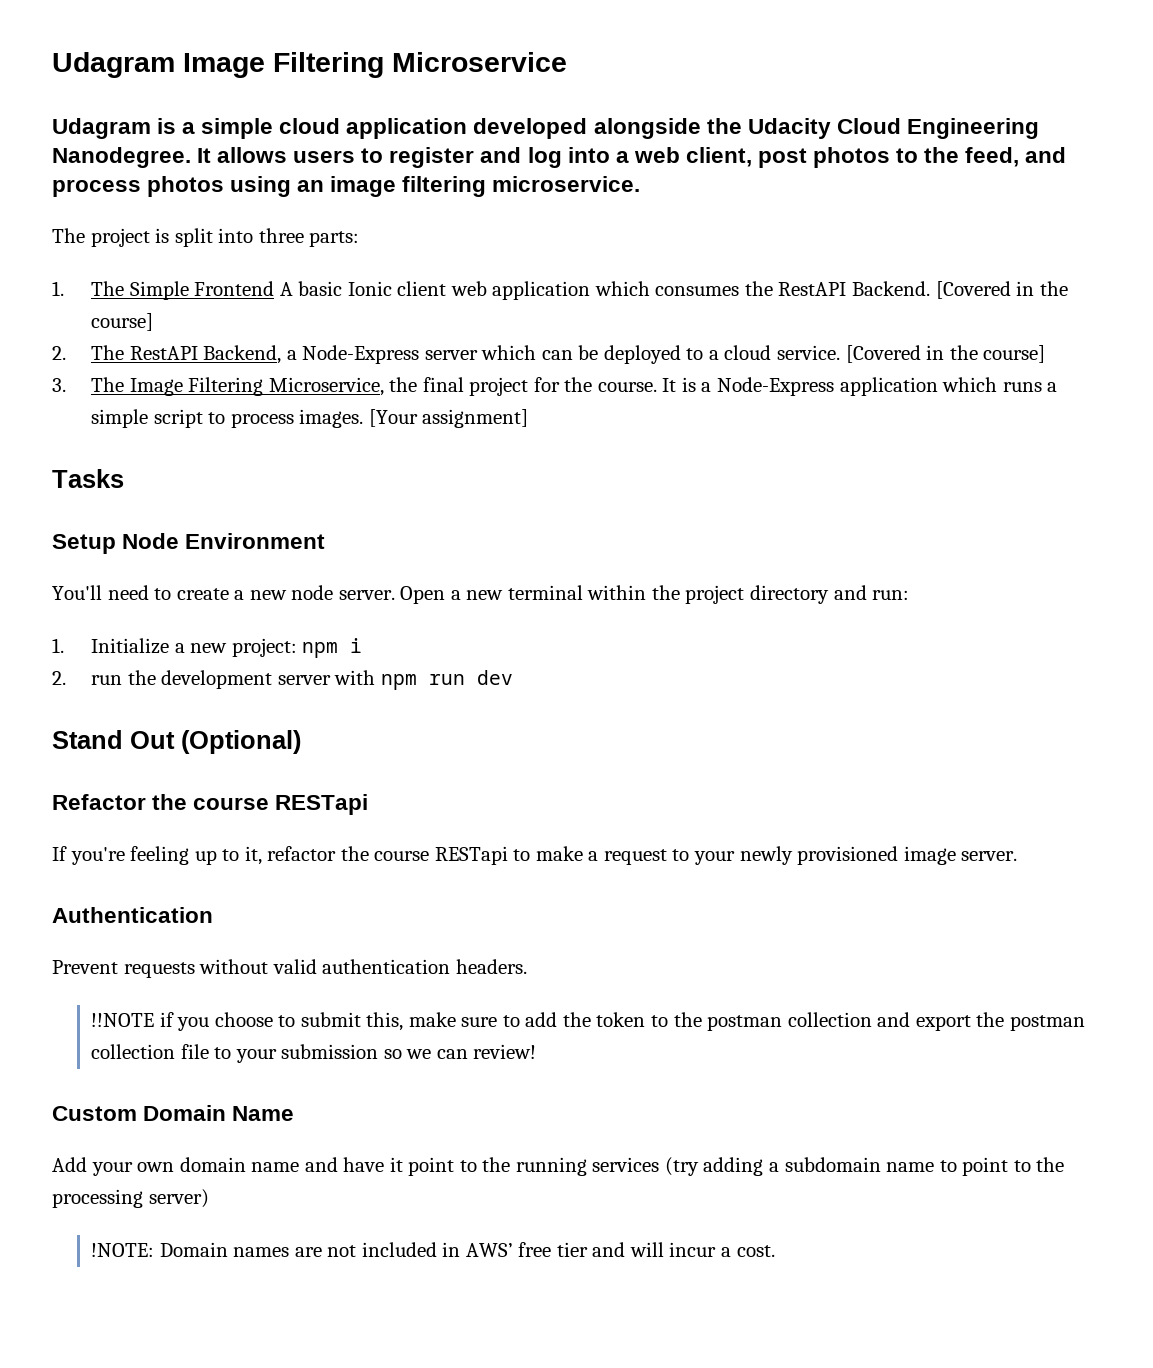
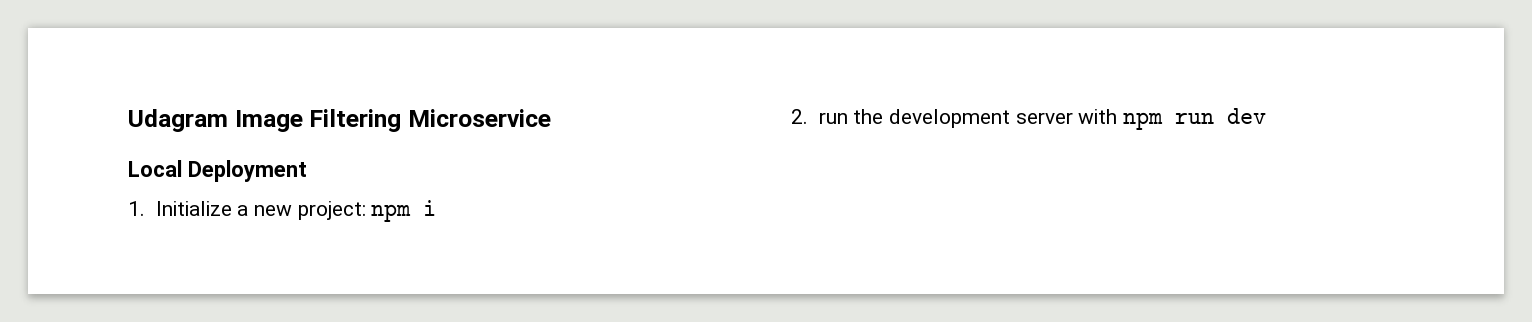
[52,118,1039,139] [52,147,1067,168] [52,176,641,197] [52,228,360,247] [52,281,1068,300] [91,313,154,331] [52,345,1046,364] [52,377,1058,396] [91,409,529,428] [52,469,124,488] [52,533,326,554] [52,585,910,604] Udagram is a simple cloud application developed alongside the Udacity Cloud Engineering Nanodegree. It allows users to register and log into a web client, post photos to the feed, and process photos using an image filtering microservice. // The project is split into three parts: // 1. The Simple Frontend A basic Ionic client web application which consumes the RestAPI Backend. [Covered in the course] // 2. The RestAPI Backend, a Node-Express server which can be deployed to a cloud service. [Covered in the course] // 3. The Image Filtering Microservice, the final project for the course. It is a Node-Express application which runs a simple script to process images. [Your assignment] // Tasks // Setup Node Environment // You'll need to create a new node server. Open a new terminal within the project directory and run: -> [128,160,307,182] Local Deployment
[52,730,301,754] [52,794,369,815] [52,846,1018,865] [52,907,213,923] [52,959,527,978] [91,1012,1085,1031] [91,1044,537,1063] [52,1105,295,1121] [52,1157,1065,1176] [52,1189,209,1208] [91,1242,775,1257] // Stand Out (Optional) // Refactor the course RESTapi // If you're feeling up to it, refactor the course RESTapi to make a request to your newly provisioned image server. // Authentication // Prevent requests without valid authentication headers. // !!NOTE if you choose to submit this, make sure to add the token to the postman collection and export the postman collection file to your submission so we can review! // Custom Domain Name // Add your own domain name and have it point to the running services (try adding a subdomain name to point to the processing server) // !NOTE: Domain names are not included in AWS’ free tier and will incur a cost. -> (1266, 116) none

